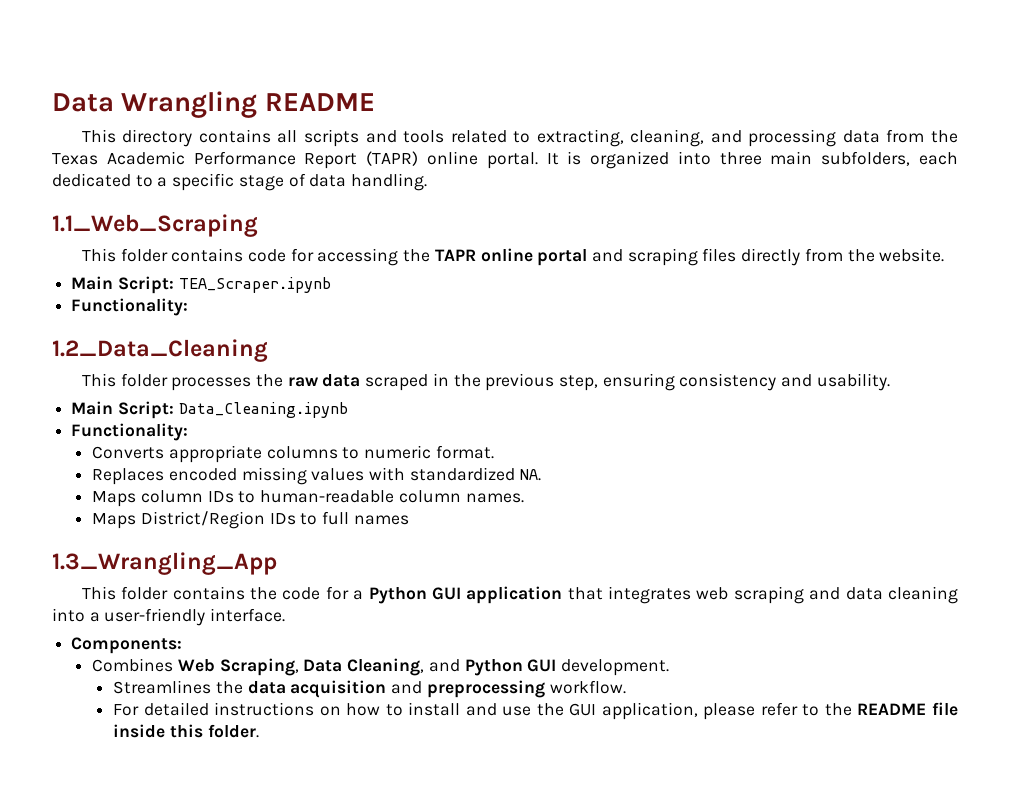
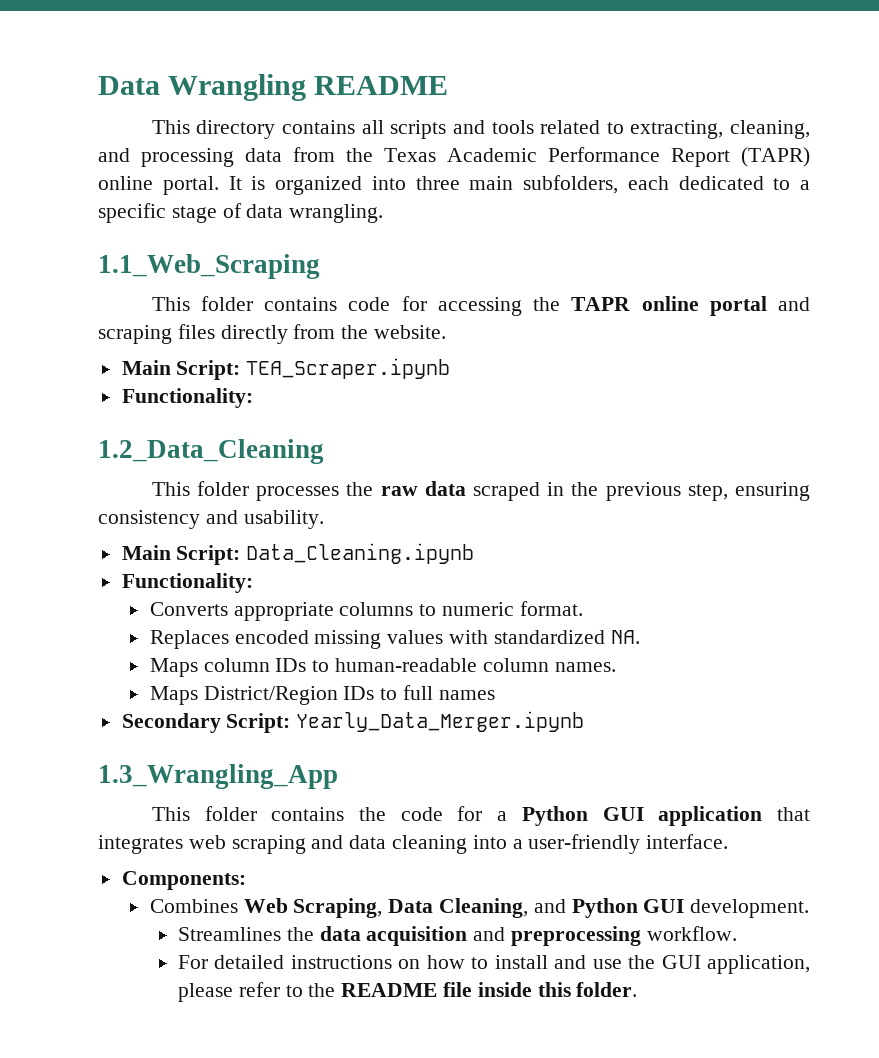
[351,173,428,191] handling. -> [289,204,384,223] wrangling.
(409, 520) none -> [121,711,585,733] // Secondary Script: Yearly_Data_Merger.ipynb

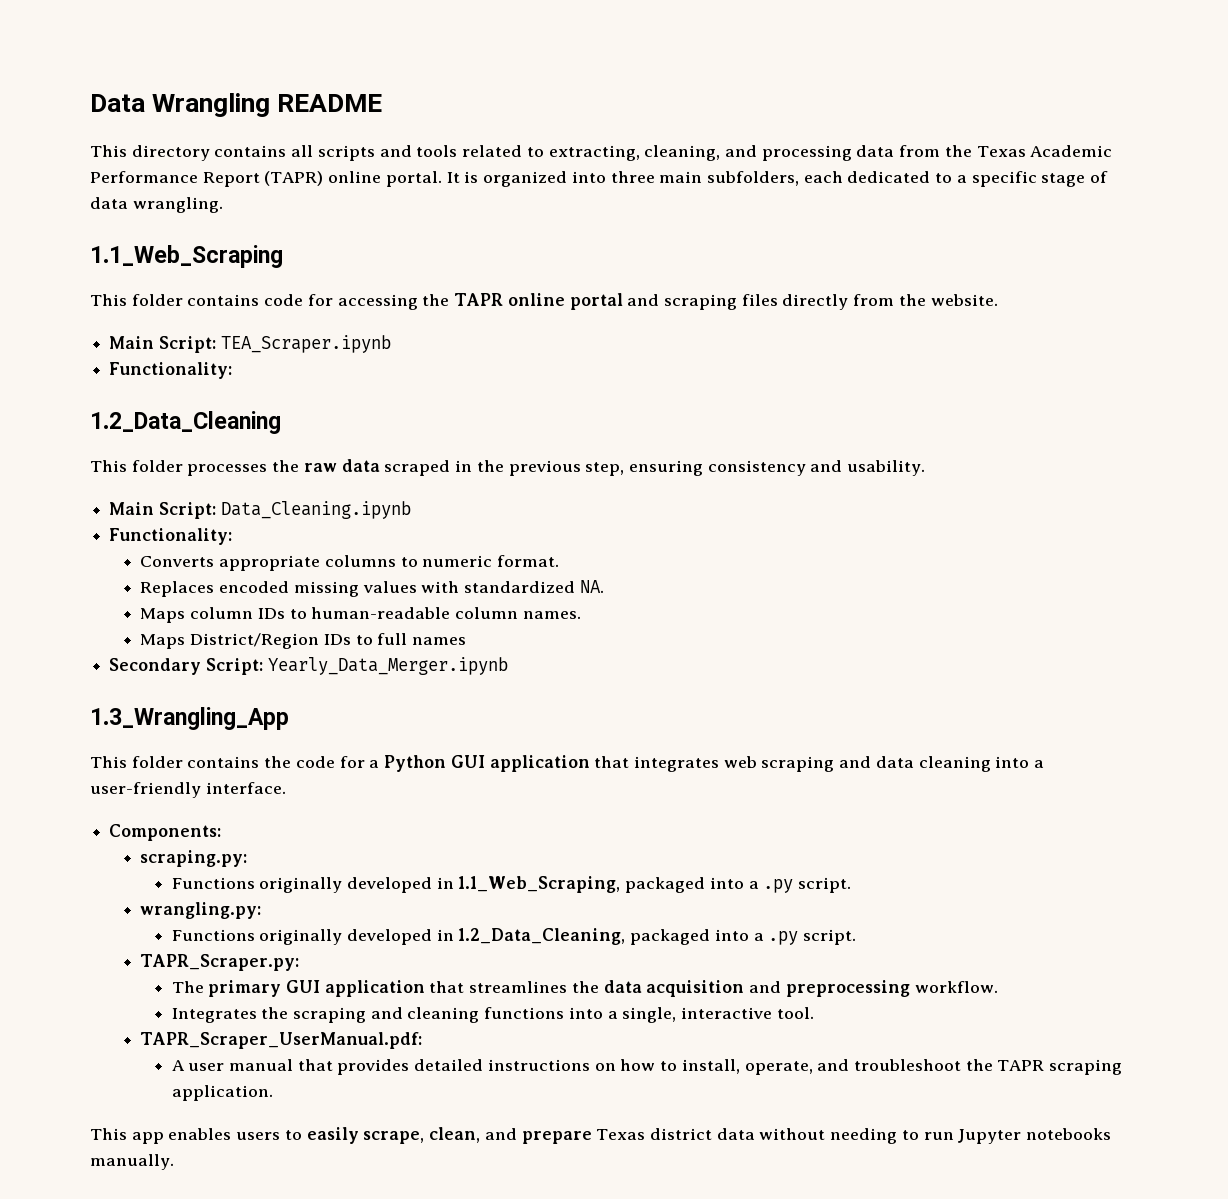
[149,898,810,918] [177,927,281,941] Combines Web Scraping, Data Cleaning, and Python GUI development. // Streamlines -> [140,850,248,867] [171,876,852,893] [140,902,262,919] [171,928,857,945] [140,954,300,971] [171,980,568,997] scraping.py: // Functions originally developed in 1.1_Web_Scraping, packaged into a .py script. // wrangling.py: // Functions originally developed in 1.2_Data_Cleaning, packaged into a .py script. // TAPR_Scraper.py: // The primary GUI application that streamlines
[177,955,208,969] For -> [171,1007,814,1023] [140,1032,423,1049] [171,1059,410,1075] Integrates the scraping and cleaning functions into a single, interactive tool. // TAPR_Scraper_UserManual.pdf: // A user manual that provides
[494,955,810,974] [177,982,638,1002] install and use the GUI application, please refer to the README file inside this folder. -> [681,1059,1123,1075] [171,1085,273,1101] [90,1127,1112,1144] [90,1154,174,1170] install, operate, and troubleshoot the TAPR scraping application. // This app enables users to easily scrape, clean, and prepare Texas district data without needing to run Jupyter notebooks manually.

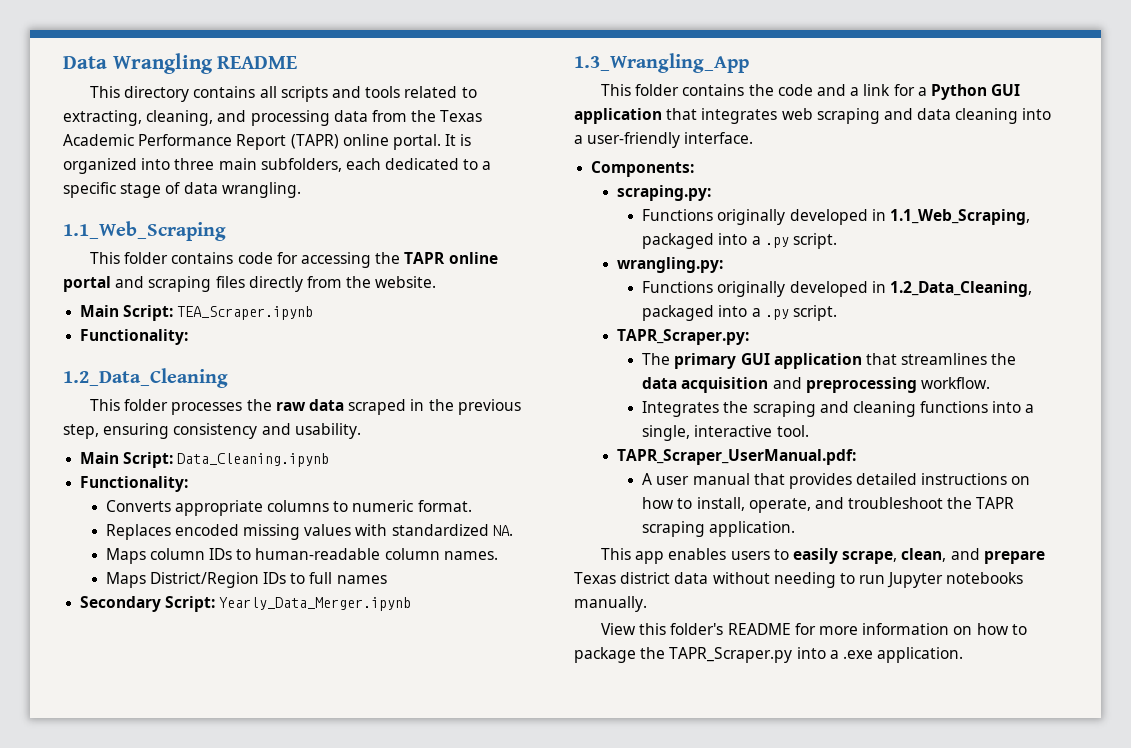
(335, 762) none -> [817,84,891,96] and a link
(174, 1162) none -> [601,623,1027,635] [574,647,964,663] // View this folder's README for more information on how to package the TAPR_Scraper.py into a .exe application.

